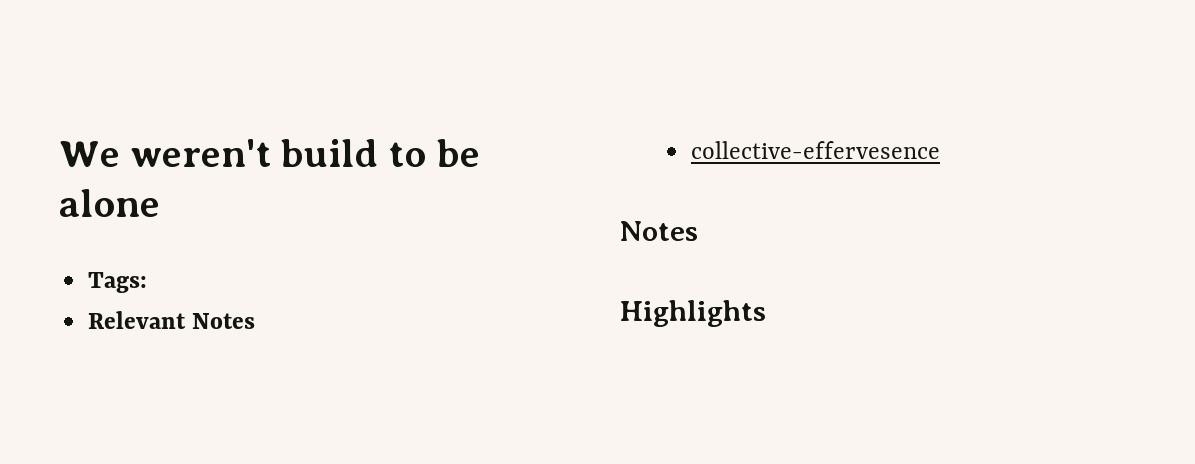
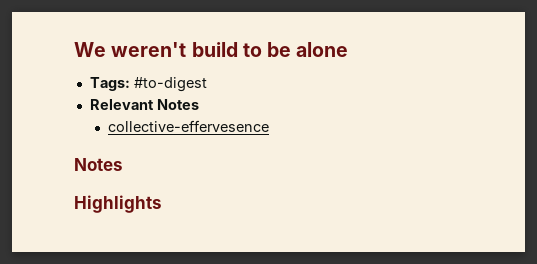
(148, 282) none -> [133,77,207,92] #to-digest

